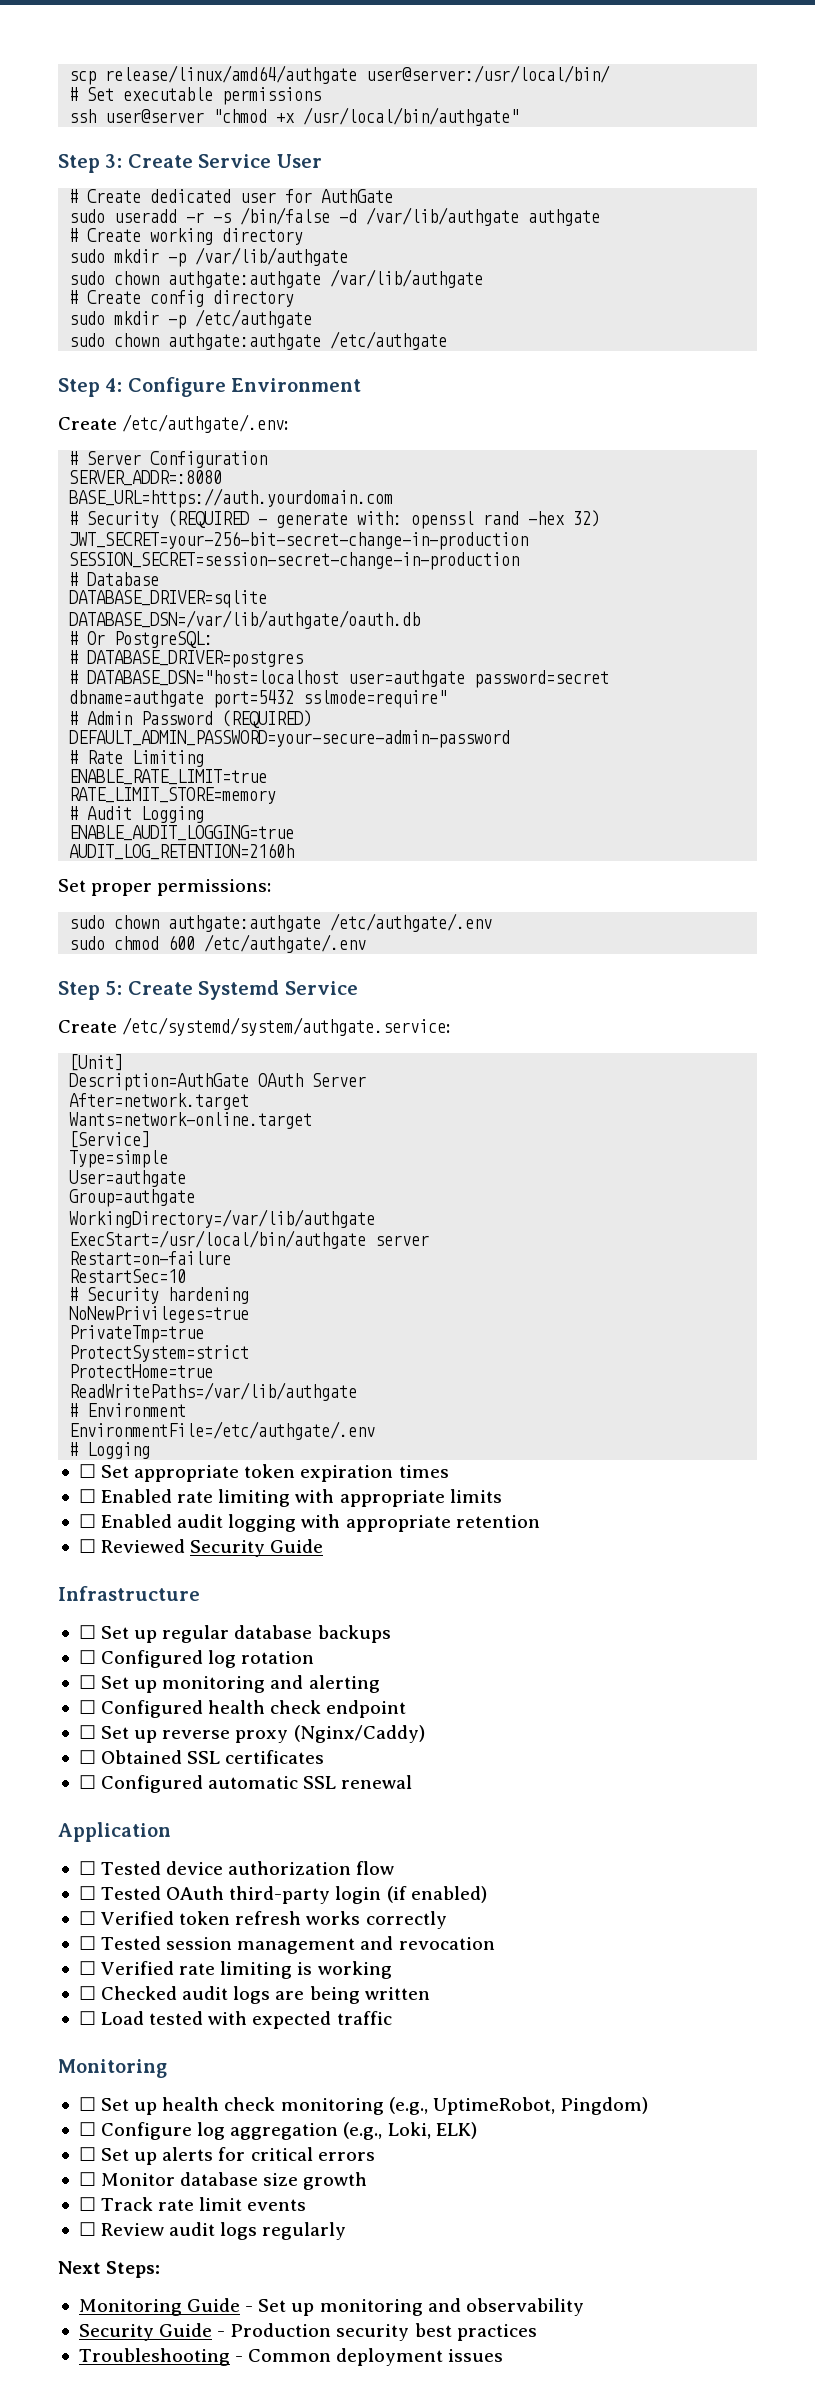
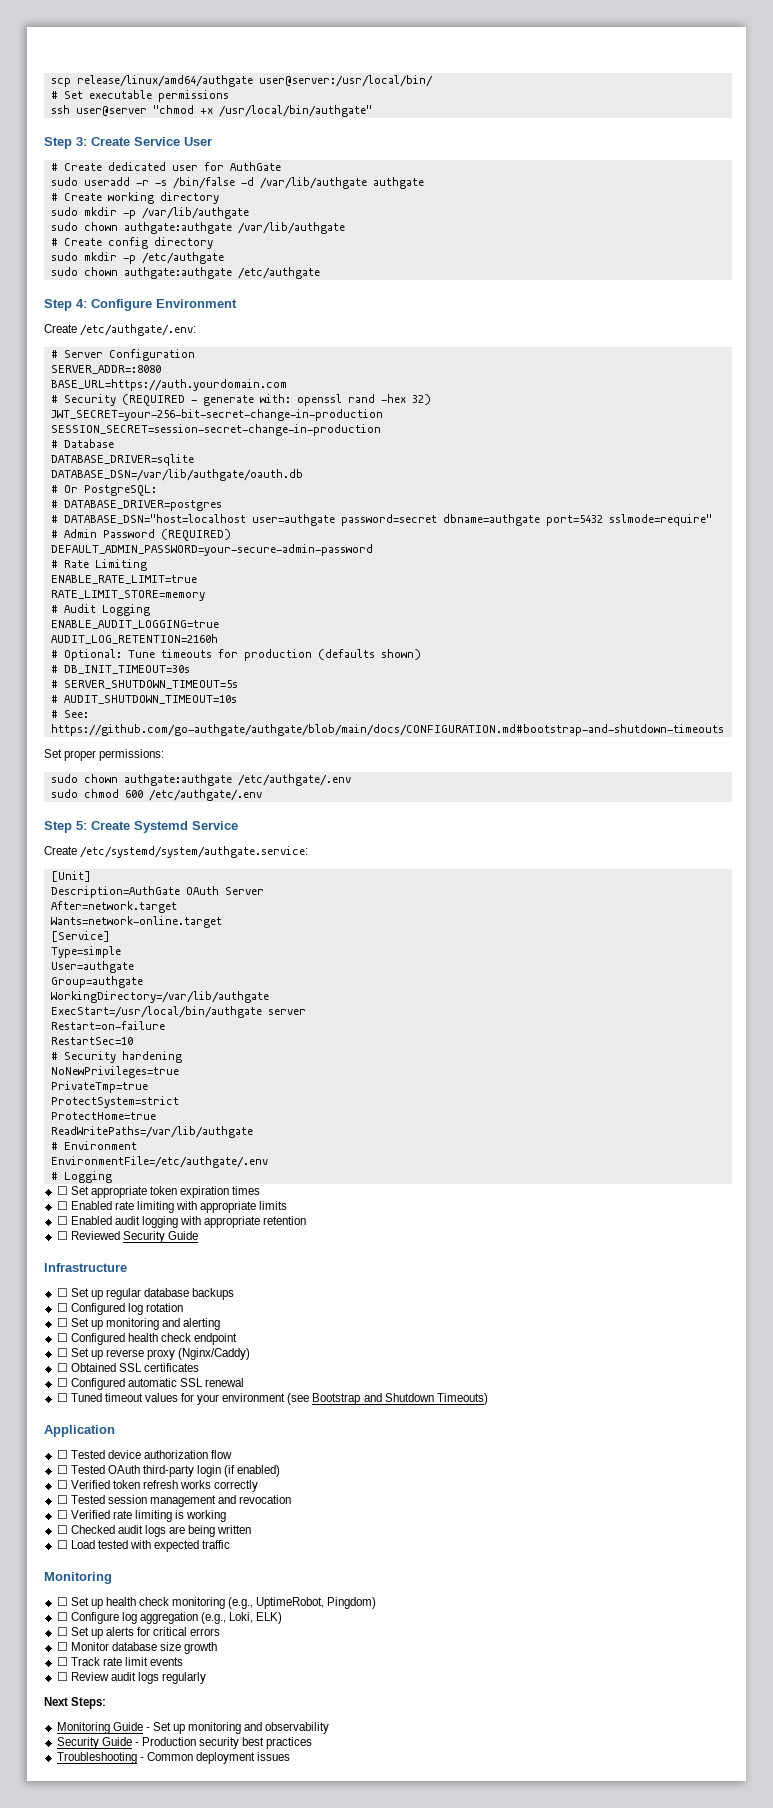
(295, 851) none -> [50,649,421,661] [50,665,190,674] [50,680,238,689] [50,695,237,704] [50,710,89,718] [50,724,724,736] // # Optional: Tune timeouts for production (defaults shown) // # DB_INIT_TIMEOUT=30s // # SERVER_SHUTDOWN_TIMEOUT=5s // # AUDIT_SHUTDOWN_TIMEOUT=10s // # See: https://github.com/go-authgate/authgate/blob/main/docs/CONFIGURATION.md#bootstrap-and-shutdown-timeouts
(413, 1782) none -> [56,1393,488,1405] // ☐ Tuned timeout values for your environment (see Bootstrap and Shutdown Timeouts)

